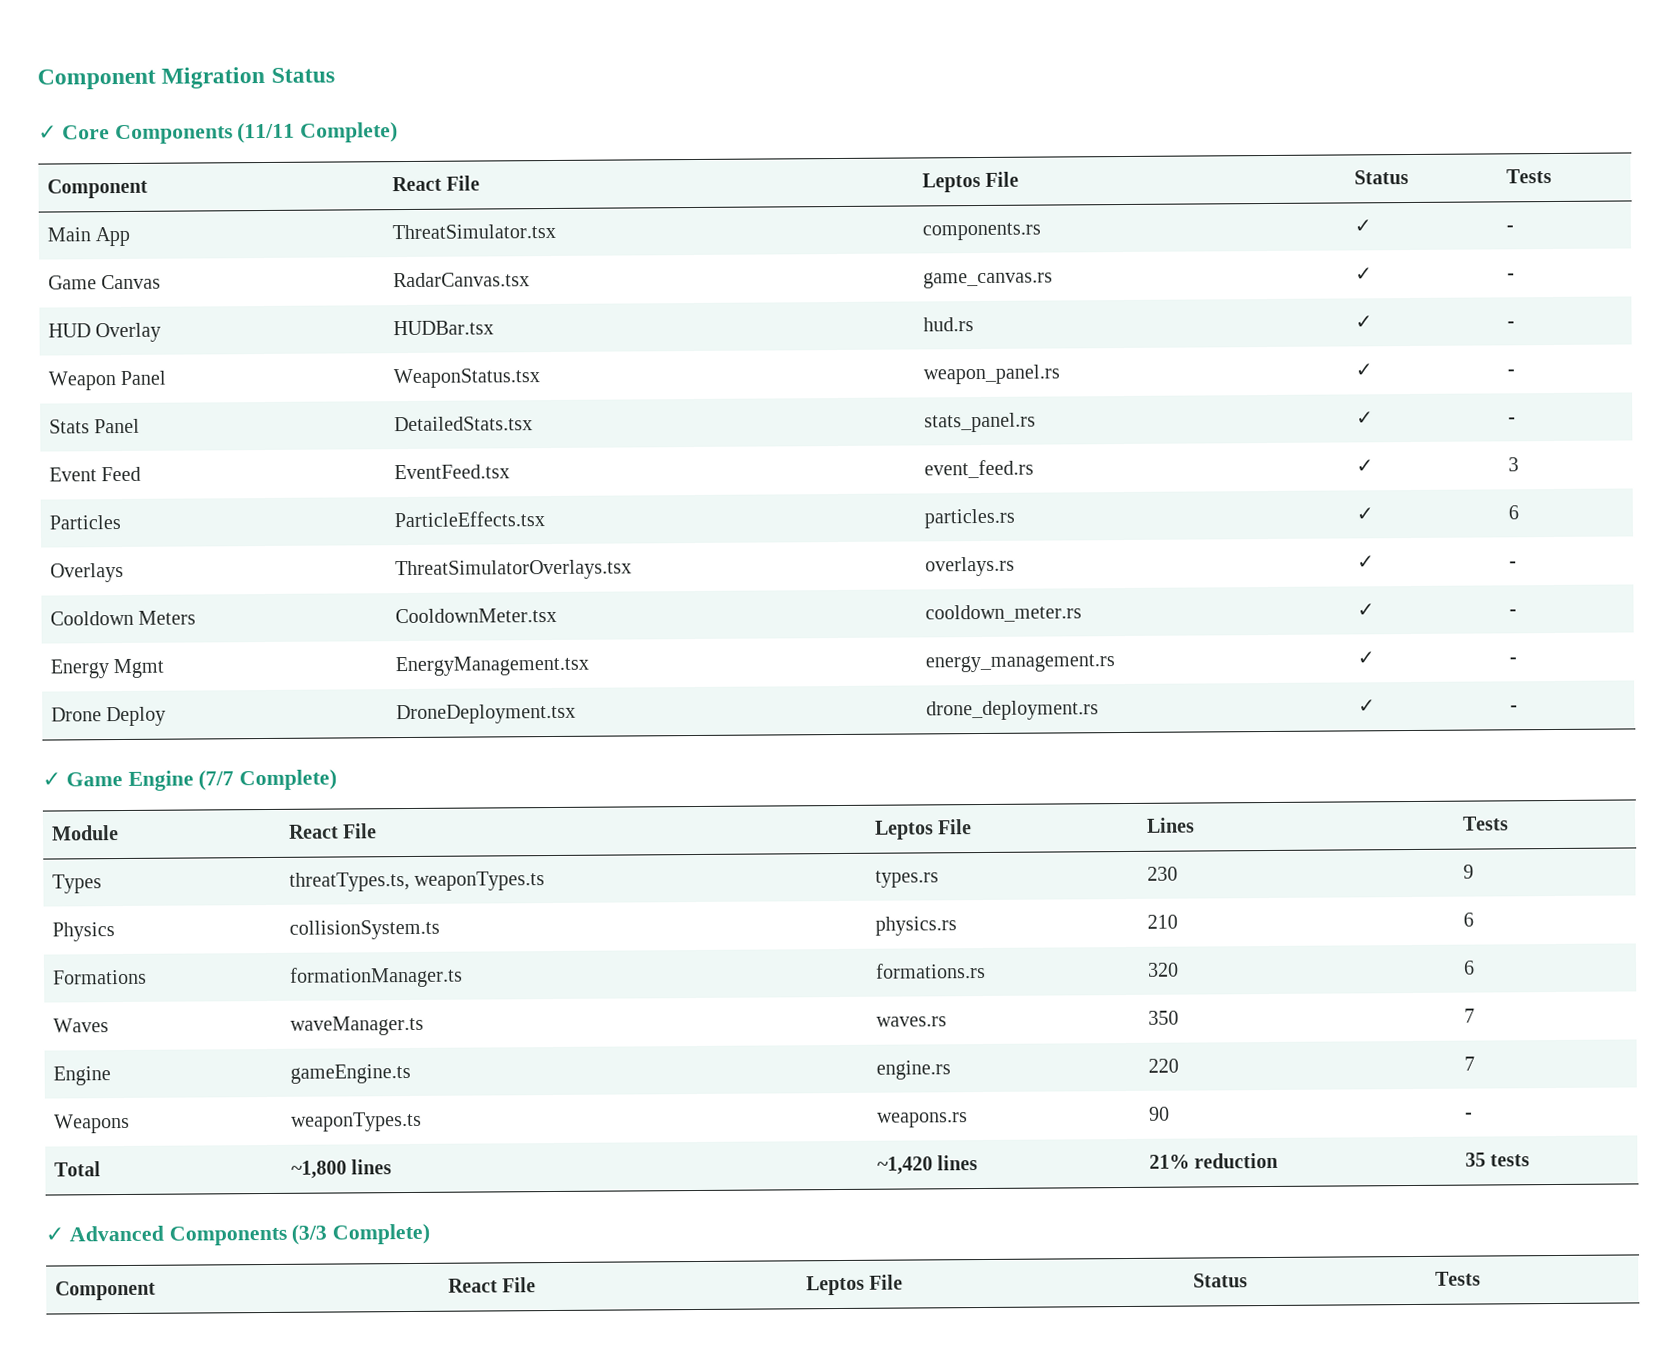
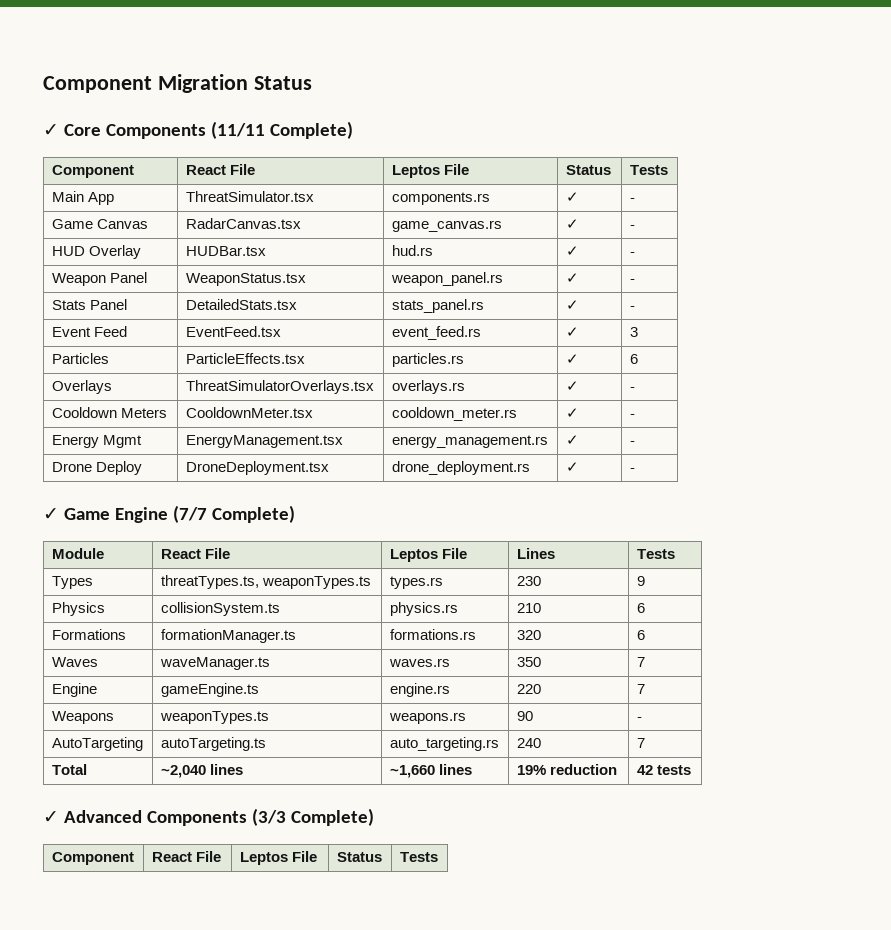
(1473, 1115) none -> [51,737,143,751] [160,737,266,751] [389,737,499,751] [516,738,541,748] [636,738,645,748] // AutoTargeting | autoTargeting.ts | auto_targeting.rs | 240 | 7
[290,1159,393,1179] [876,1155,979,1175] [1148,1154,1190,1169] ~1,800 lines | ~1,420 lines | 21% -> [160,764,243,778] [389,764,472,778] [516,765,546,775] ~2,040 lines | ~1,660 lines | 19%
[1464,1152,1486,1167] 35 -> [636,765,653,775] 42

